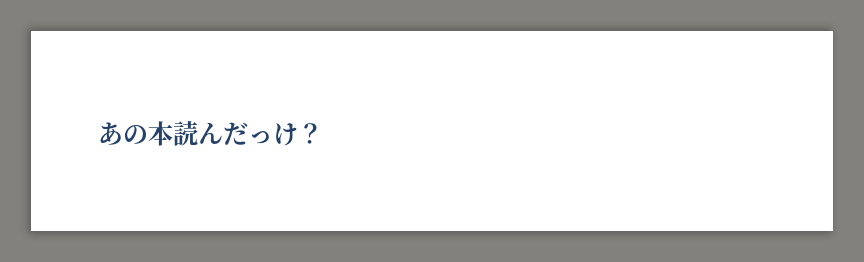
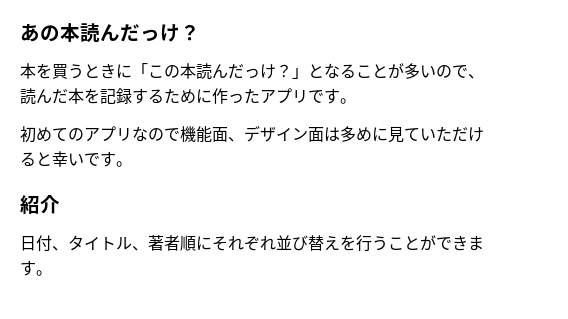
(323, 133) none -> [20,63,484,79] [20,88,356,104] [20,125,484,143] [20,151,132,167] [20,195,60,214] [20,235,484,252] [20,260,52,276] // 本を買うときに「この本読んだっけ？」となることが多いので、読んだ本を記録するために作ったアプリです。 // 初めてのアプリなので機能面、デザイン面は多めに見ていただけると幸いです。 // 紹介 // 日付、タイトル、著者順にそれぞれ並び替えを行うことができます。

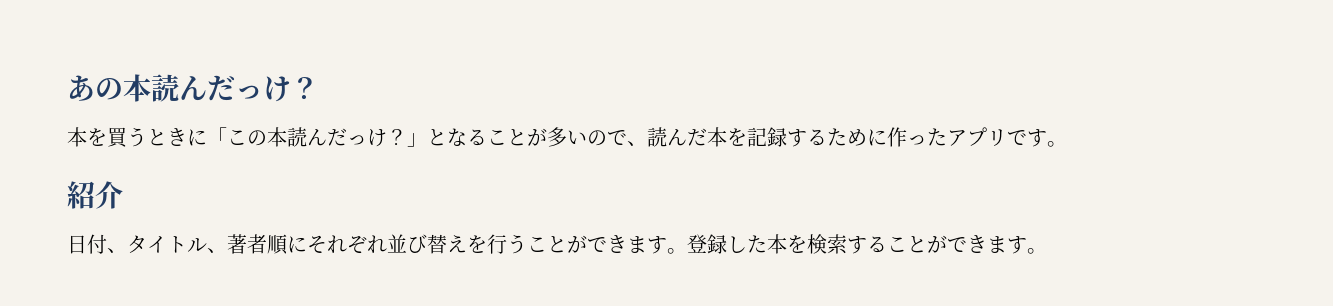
[20,125,484,143] [20,151,132,167] // 初めてのアプリなので機能面、デザイン面は多めに見ていただけると幸いです。 -> (1067, 144) none
(52, 273) none -> [687,234,1047,254] 登録した本を検索することができます。

